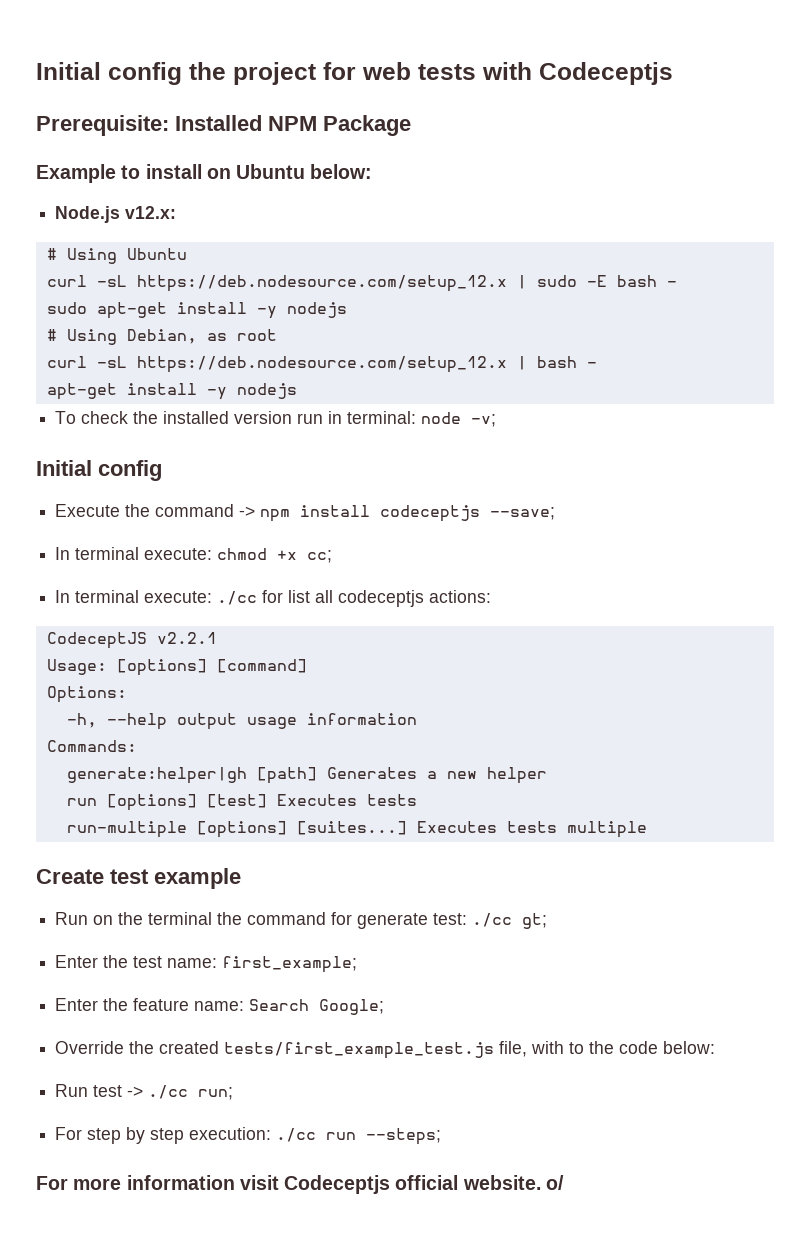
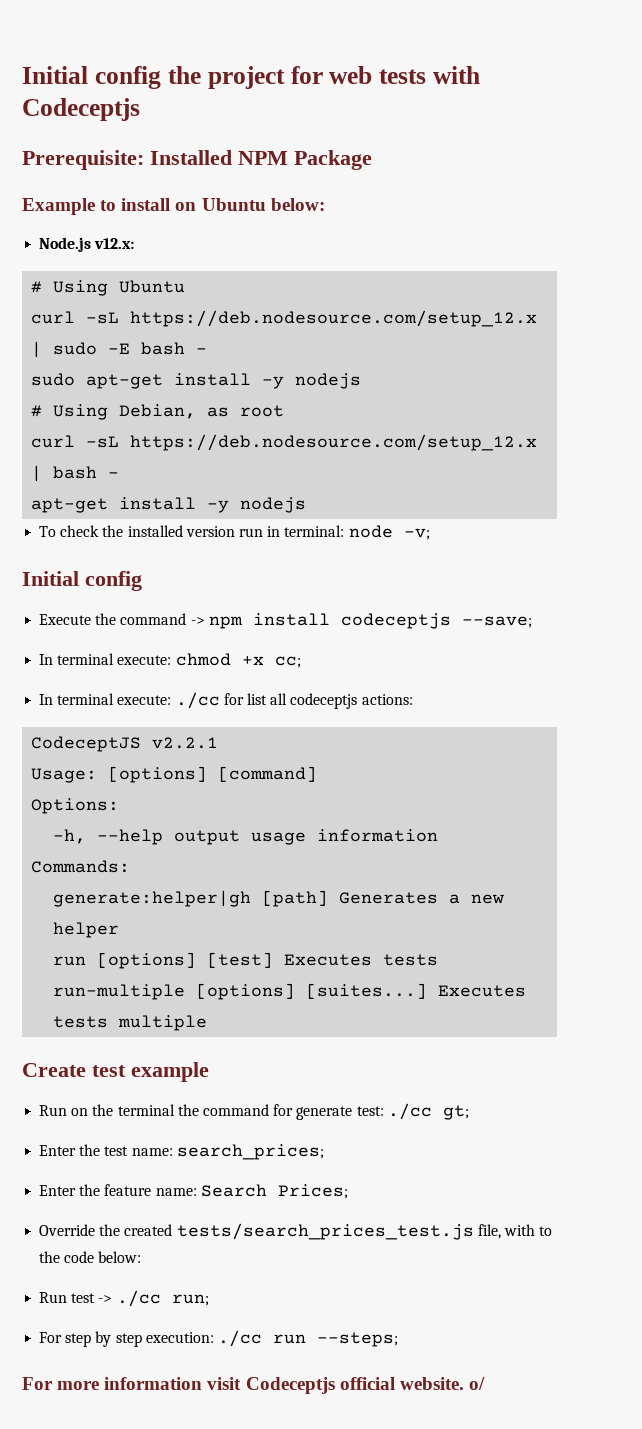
[222,956,358,973] first_example; -> [176,1144,324,1160] search_prices;
[319,999,385,1015] Google; -> [277,1184,348,1199] Prices;
[224,1042,495,1059] tests/first_example_test.js -> [176,1223,474,1240] tests/search_prices_test.js

